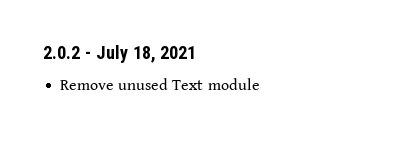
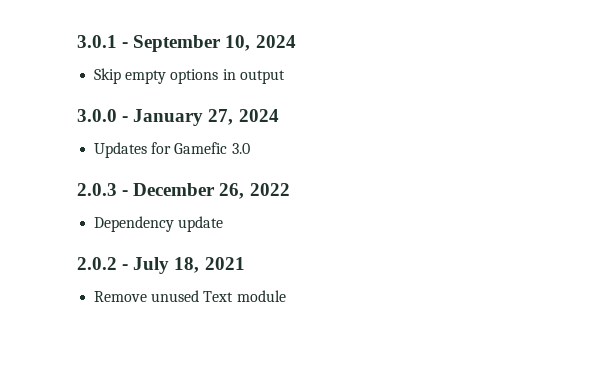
(43, 52) none -> [77,35,296,52] [94,68,285,84] [77,109,279,126] [94,142,250,158] [77,183,290,199] [94,216,224,232] 3.0.1 - September 10, 2024 // Skip empty options in output // 3.0.0 - January 27, 2024 // Updates for Gamefic 3.0 // 2.0.3 - December 26, 2022 // Dependency update //

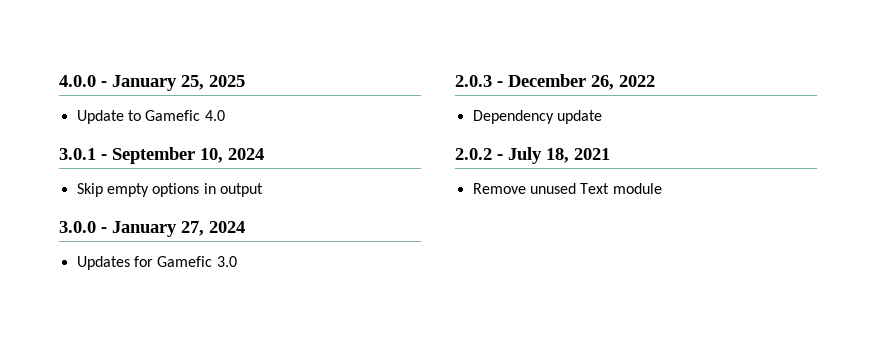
(77, 41) none -> [59,75,245,91] [76,110,225,124] 4.0.0 - January 25, 2025 // Update to Gamefic 4.0 //

